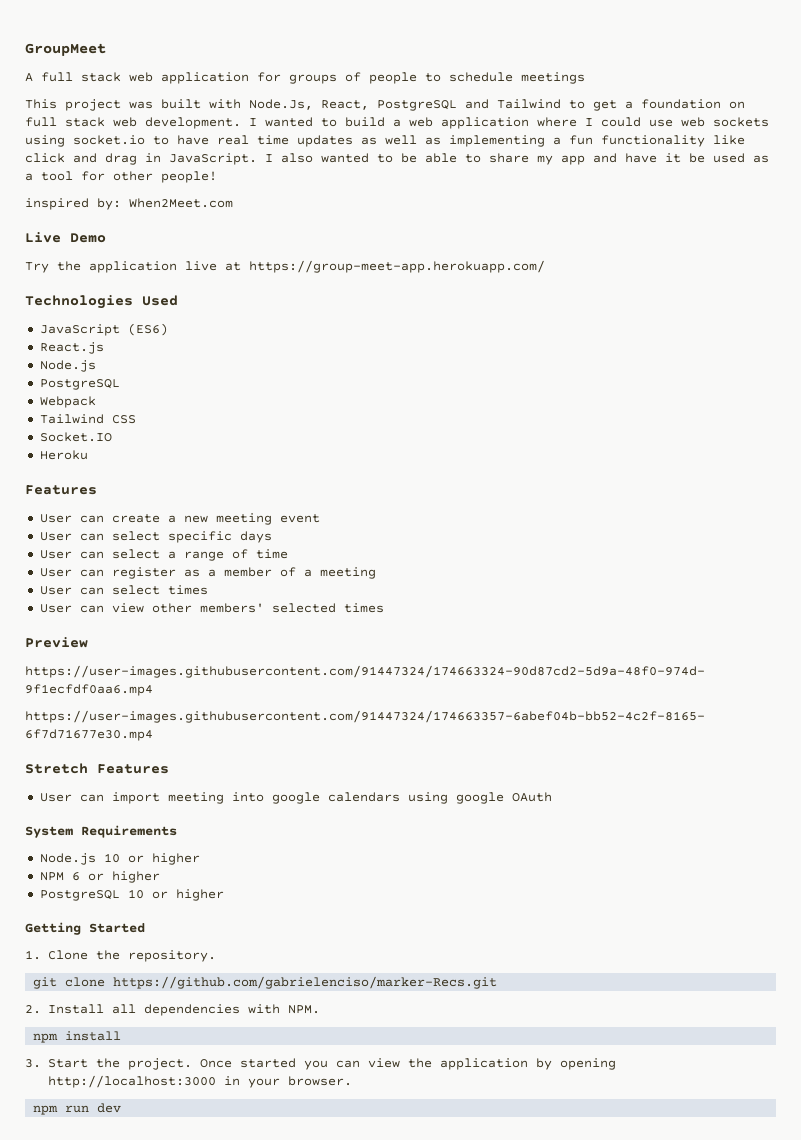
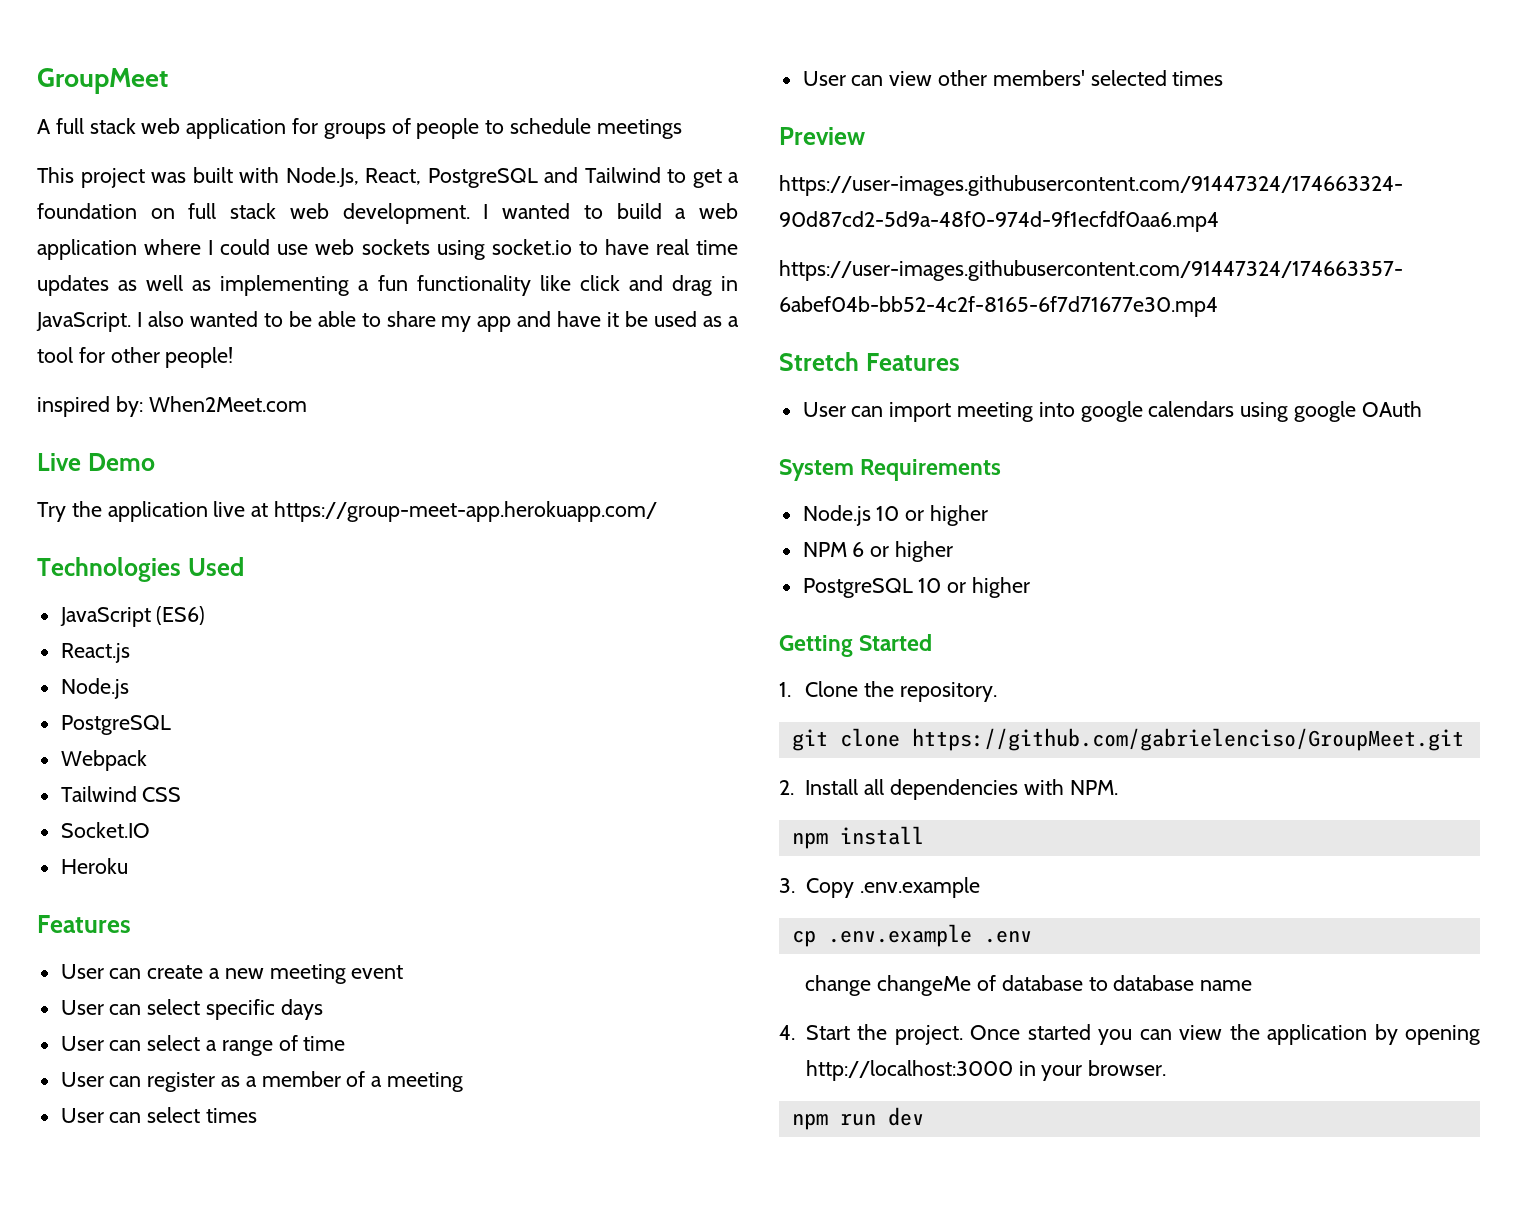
[113,976,498,989] https://github.com/gabrielenciso/marker-Recs.git -> [911,728,1464,751] https://github.com/gabrielenciso/GroupMeet.git
(41, 1063) none -> [805,877,980,898] [791,924,1032,947] [805,975,1253,996] [779,1025,795,1040] Copy .env.example // cp .env.example .env // change changeMe of database to database name // 4.

